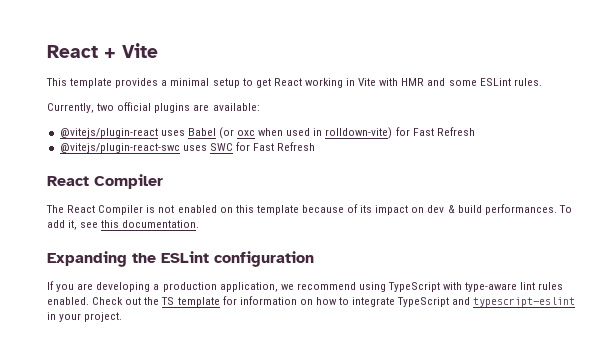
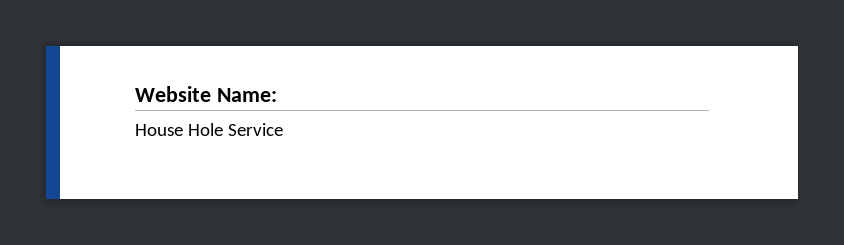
[47,43,158,58] [46,78,542,88] [47,102,260,113] [59,127,475,139] [59,142,316,153] [47,174,163,189] [46,204,572,215] [47,220,200,230] [47,251,314,267] [47,281,564,292] [47,296,576,307] [47,312,123,322] React + Vite // This template provides a minimal setup to get React working in Vite with HMR and some ESLint rules. // Currently, two official plugins are available: // @vitejs/plugin-react uses Babel (or oxc when used in rolldown-vite) for Fast Refresh // @vitejs/plugin-react-swc uses SWC for Fast Refresh // React Compiler // The React Compiler is not enabled on this template because of its impact on dev & build performances. To add it, see this documentation. // Expanding the ESLint configuration // If you are developing a production application, we recommend using TypeScript with type-aware lint rules enabled. Check out the TS template for information on how to integrate TypeScript and typescript-eslint in your project. -> [135,86,277,102] [135,123,283,136] Website Name: // House Hole Service

